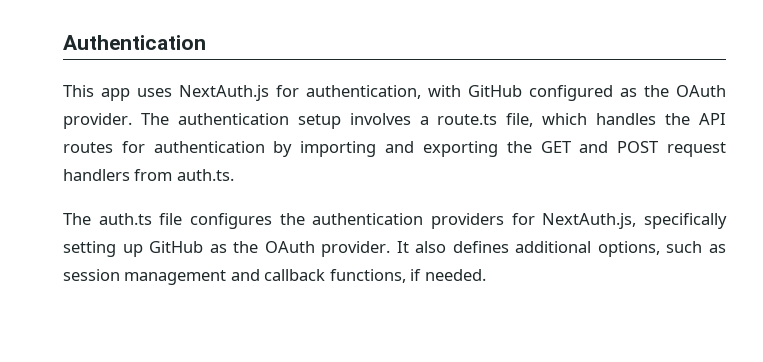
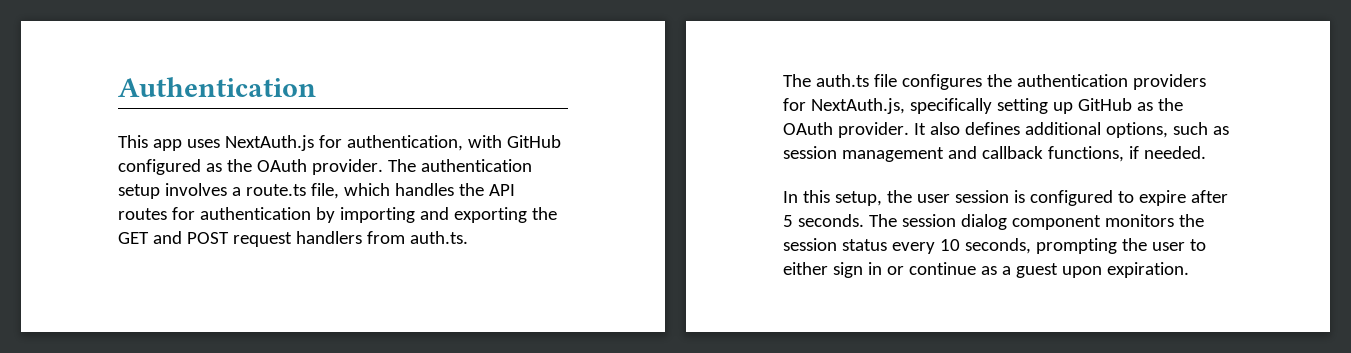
(486, 275) none -> [783,190,1228,206] [783,214,1204,230] [783,238,1206,254] [783,262,1189,278] // In this setup, the user session is configured to expire after 5 seconds. The session dialog component monitors the session status every 10 seconds, prompting the user to either sign in or continue as a guest upon expiration.

